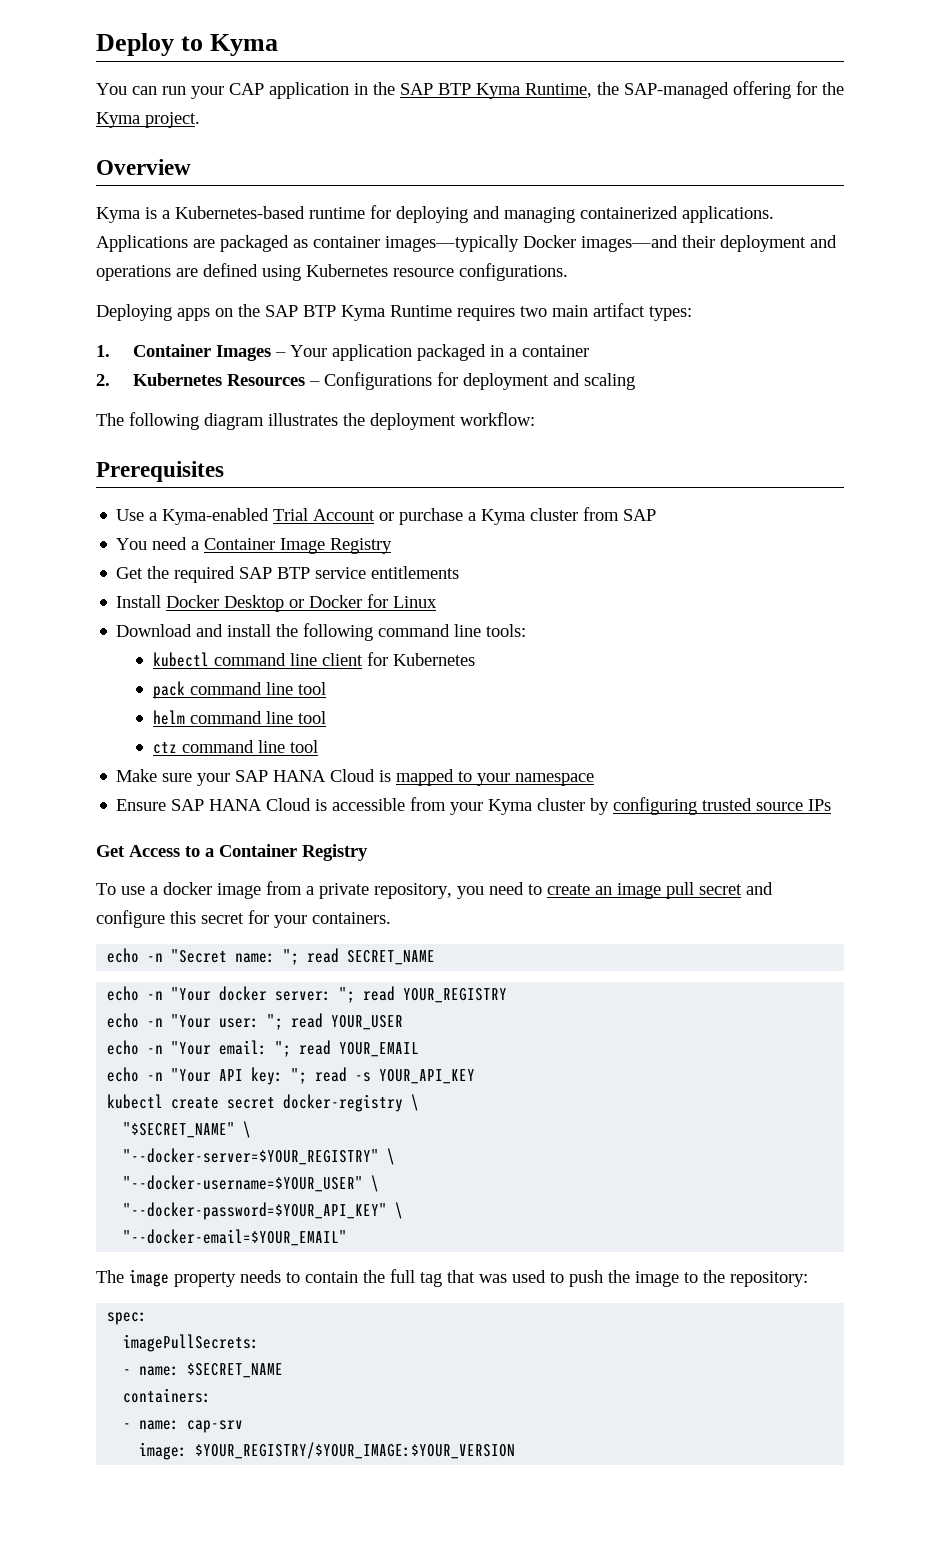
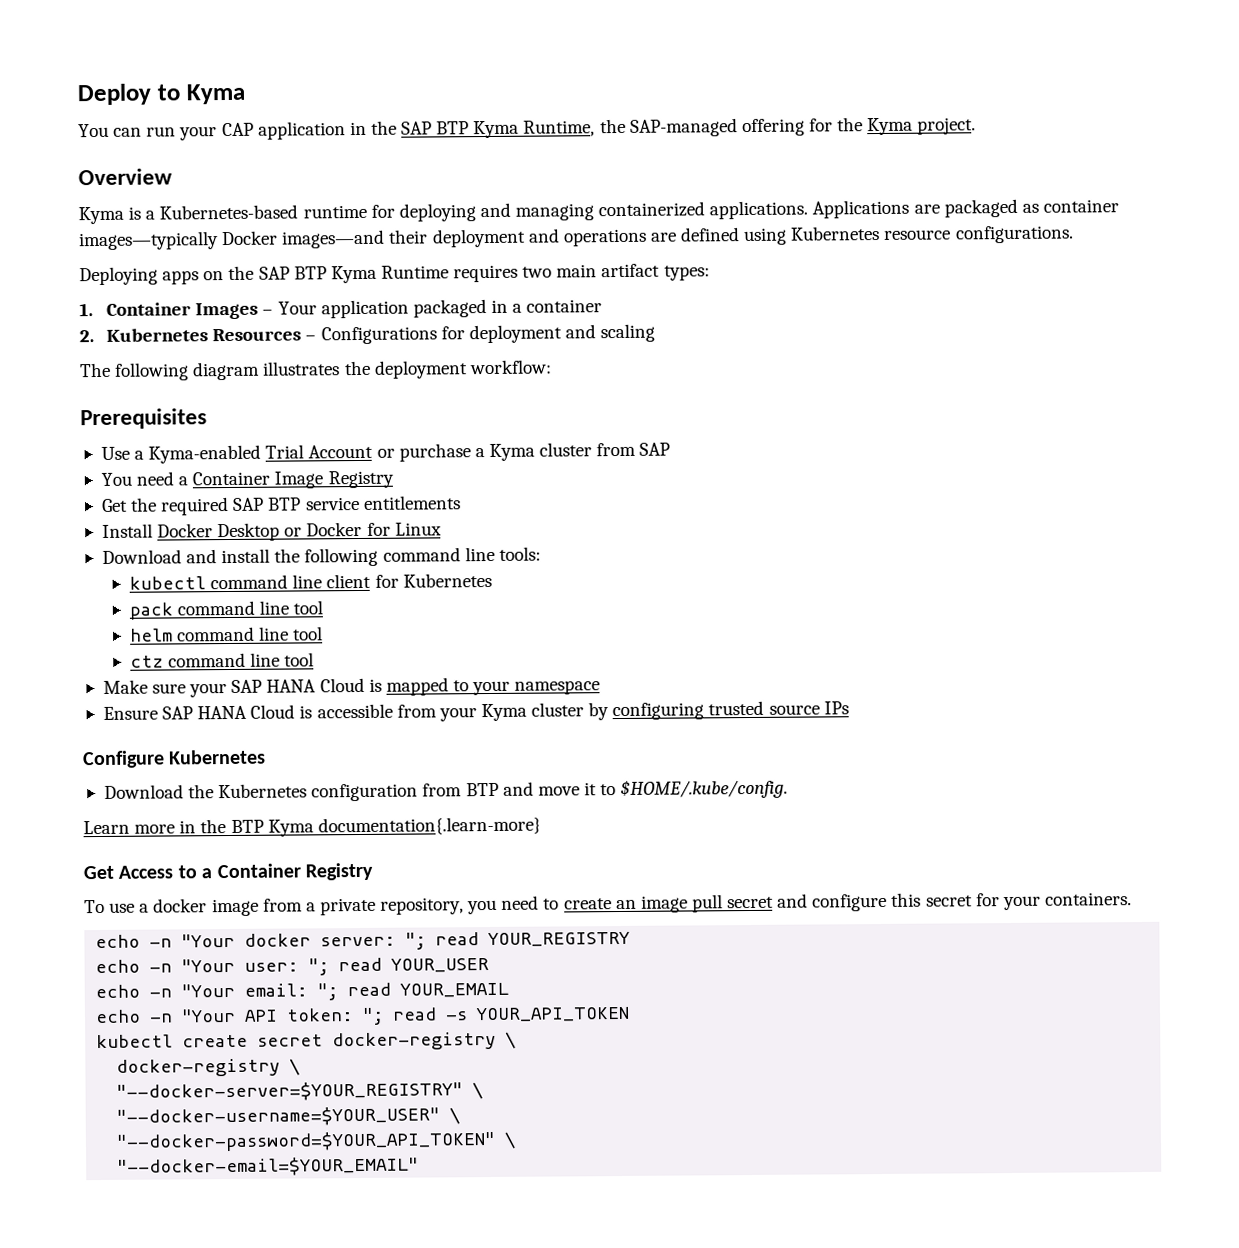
(832, 805) none -> [82,749,267,769] [103,778,789,802] [83,816,541,837] // Configure Kubernetes // Download the Kubernetes configuration from BTP and move it to $HOME/.kube/config. // Learn more in the BTP Kyma documentation{.learn-more}
[107,948,436,965] // echo -n "Secret name: "; read SECRET_NAME -> (1132, 899) none
[251,1067,284,1085] key: -> [286,1008,355,1022] token:
[379,1069,476,1084] YOUR_API_KEY -> [475,1006,631,1023] YOUR_API_TOKEN
[123,1122,236,1138] "$SECRET_NAME" -> [116,1058,281,1077] docker-registry
[123,1202,388,1220] "--docker-password=$YOUR_API_KEY" -> [116,1130,497,1152] "--docker-password=$YOUR_API_TOKEN"
[96,1269,808,1287] [107,1312,148,1325] [123,1334,260,1352] [123,1363,284,1378] [123,1388,212,1403] [123,1420,244,1433] [139,1442,516,1460] // The image property needs to contain the full tag that was used to push the image to the repository: // spec: // imagePullSecrets: // - name: $SECRET_NAME // containers: // - name: cap-srv // image: $YOUR_REGISTRY/$YOUR_IMAGE:$YOUR_VERSION -> (420, 1166) none

